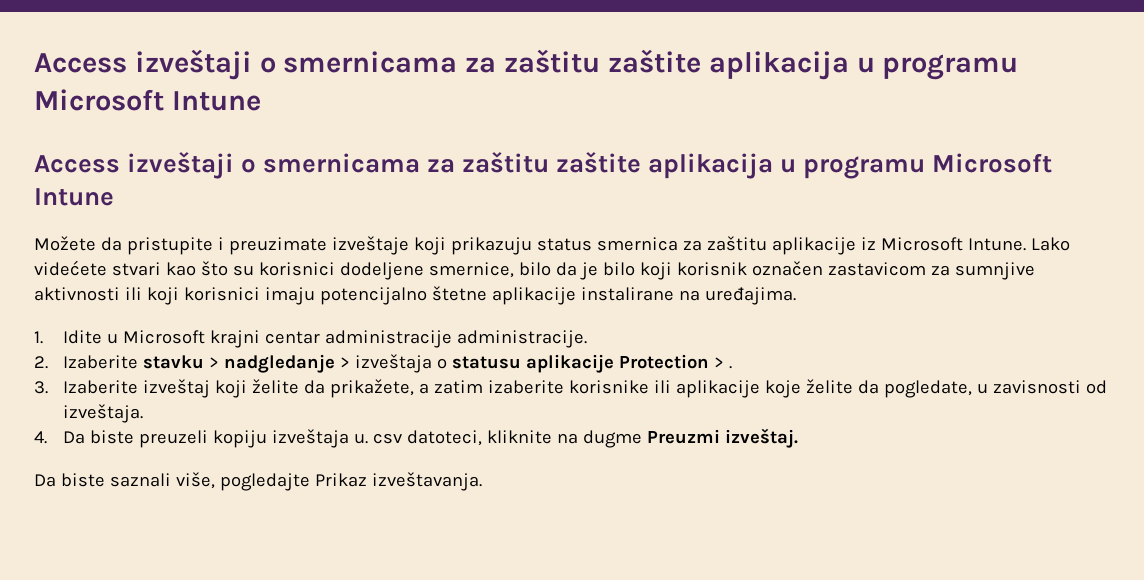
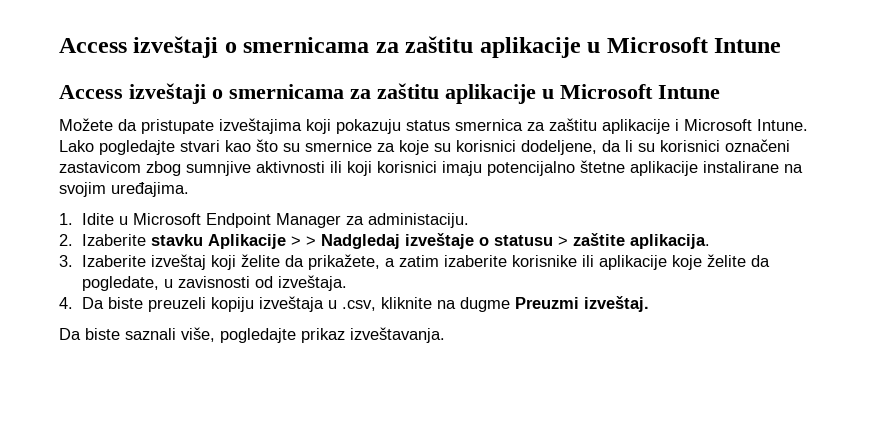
[34,49,1019,80] Access izveštaji o smernicama za zaštitu zaštite aplikacija u programu -> [59,36,601,58] Access izveštaji o smernicama za zaštitu aplikacije u
[556,152,926,179] zaštite aplikacija u programu -> [445,84,554,104] aplikacije u
[126,236,532,255] pristupite i preuzimate izveštaje koji prikazuju -> [141,118,401,134] pristupate izveštajima koji pokazuju
[860,237,876,250] iz -> [675,119,679,131] i
[34,260,107,276] videćete -> [99,140,175,155] pogledajte
[258,261,950,280] korisnici dodeljene smernice, bilo da je bilo koji korisnik označen zastavicom za -> [305,139,790,155] [59,161,181,176] smernice za koje su korisnici dodeljene, da li su korisnici označeni zastavicom zbog
(700, 295) none -> [59,182,106,197] svojim
[210,330,588,348] krajni centar administracije administracije. -> [205,213,469,228] Endpoint Manager za administaciju.
[209,354,733,373] > nadgledanje > izveštaja o statusu aplikacije Protection > . -> [207,233,710,249] Aplikacije > > Nadgledaj izveštaje o statusu > zaštite aplikacija.
[354,430,483,446] u. csv datoteci, -> [327,300,376,311] u .csv,
[314,473,367,487] Prikaz -> [301,328,345,343] prikaz

